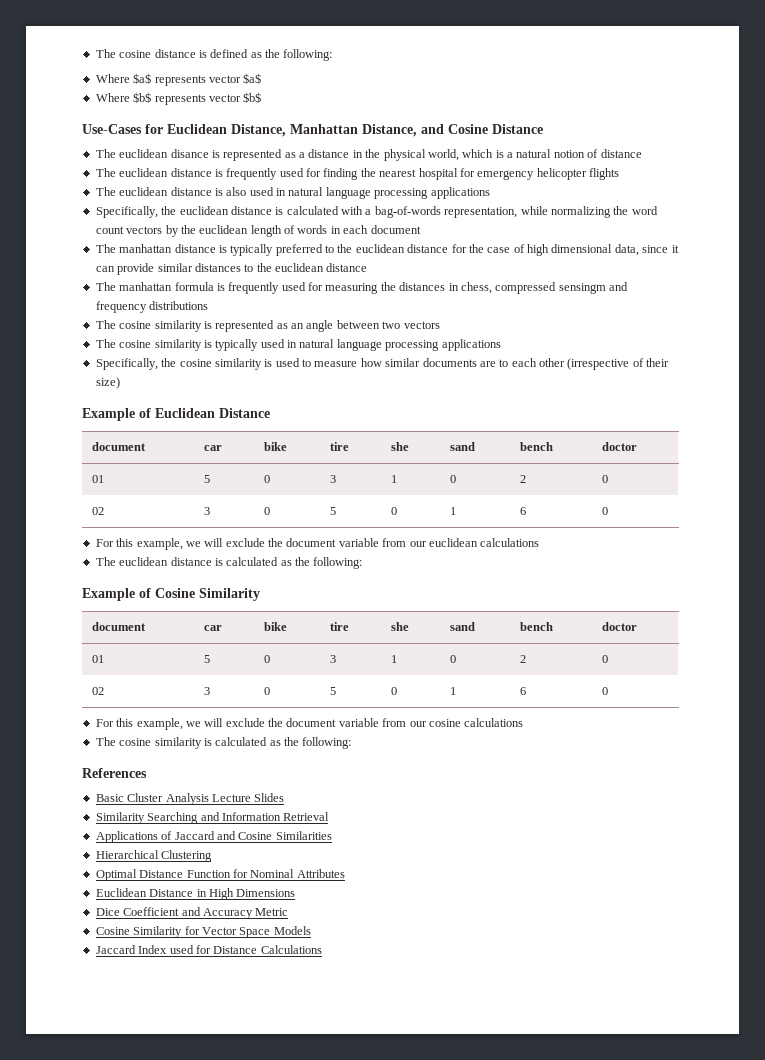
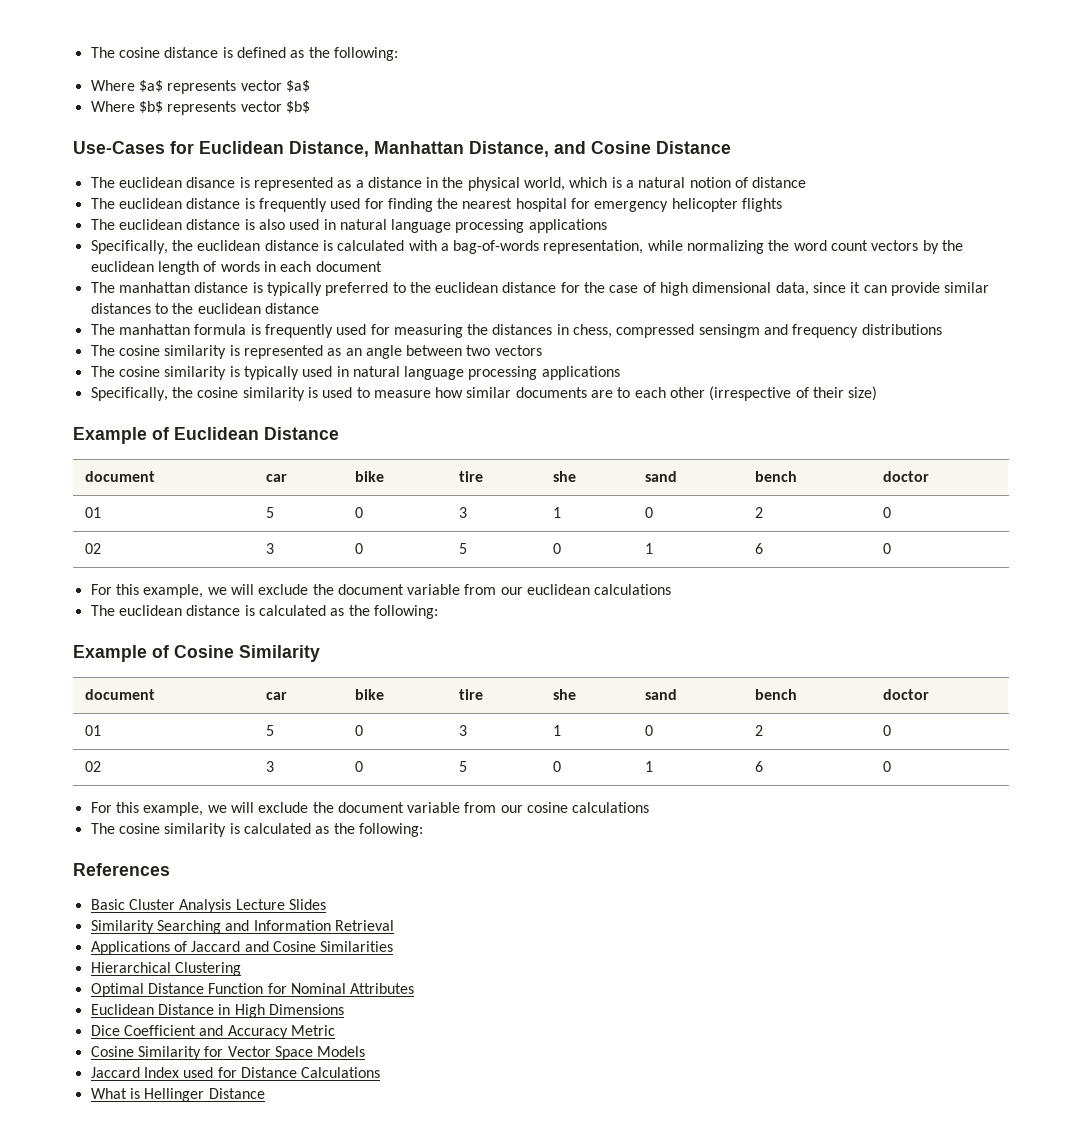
(322, 949) none -> [90,1088,265,1102] // What is Hellinger Distance

